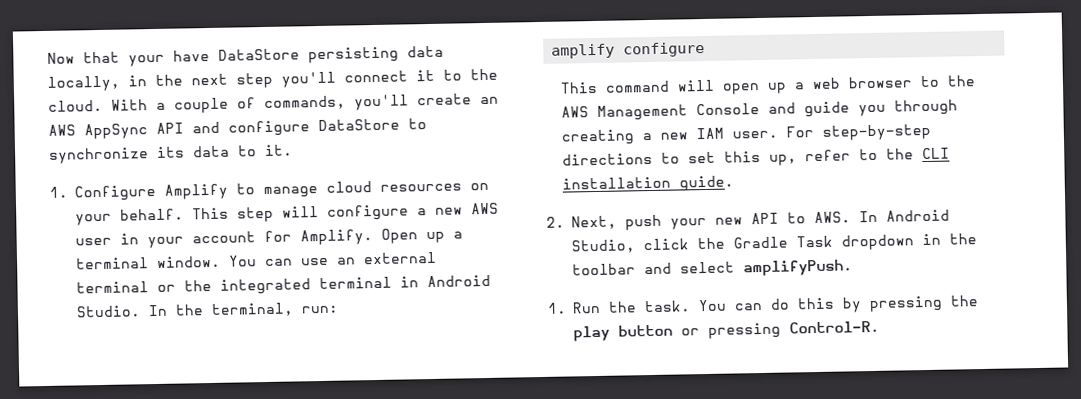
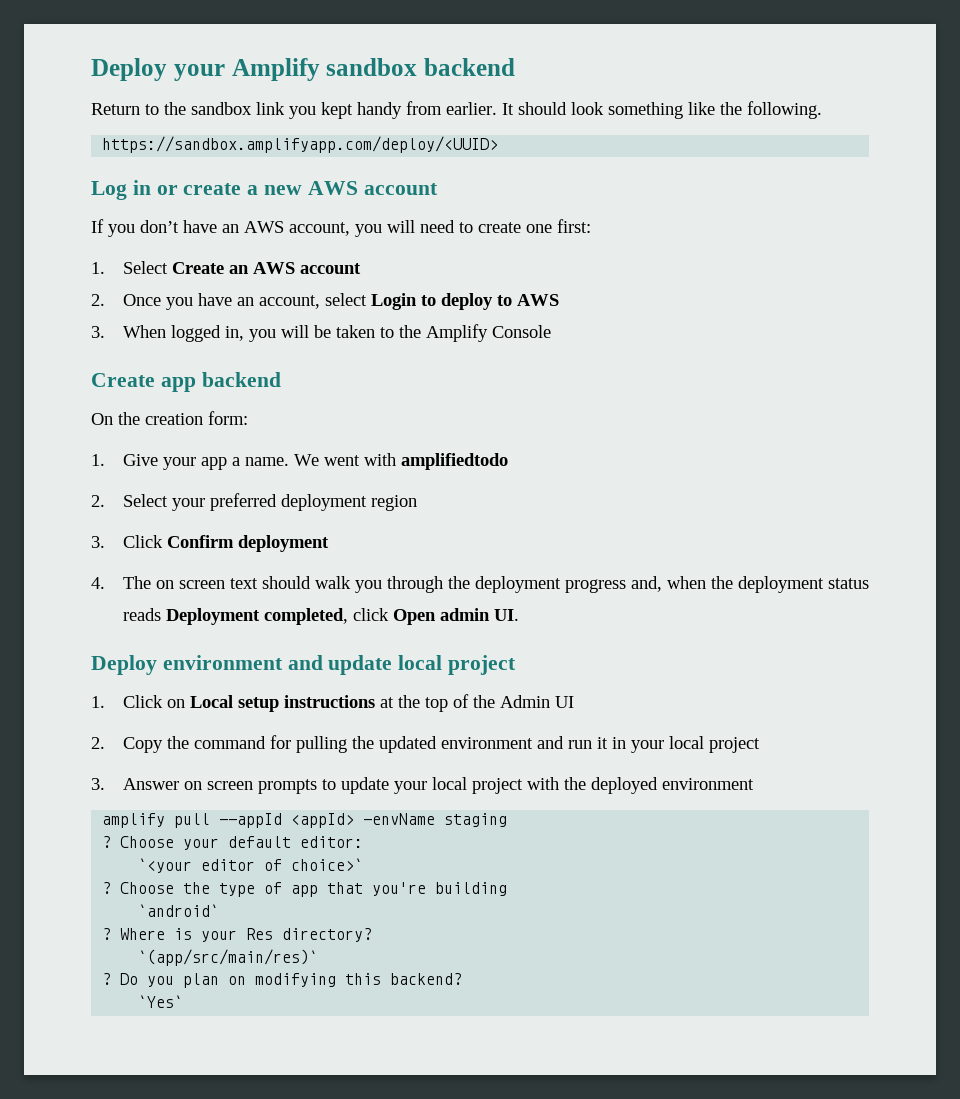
[47,45,444,67] [47,68,498,92] [48,93,499,114] [48,118,427,140] [49,144,293,164] [49,181,489,202] [75,202,499,226] [75,228,463,249] [75,251,437,270] [76,274,491,295] [76,302,339,318] [551,41,706,59] [560,75,977,95] [561,99,959,121] [561,123,932,146] [562,147,951,166] [562,175,735,192] [546,209,950,231] [571,233,977,254] [572,259,853,277] [547,295,979,314] [573,320,880,342] Now that your have DataStore persisting data locally, in the next step you'll connect it to the cloud. With a couple of commands, you'll create an AWS AppSync API and configure DataStore to synchronize its data to it. // 1. Configure Amplify to manage cloud resources on your behalf. This step will configure a new AWS user in your account for Amplify. Open up a terminal window. You can use an external terminal or the integrated terminal in Android Studio. In the terminal, run: // amplify configure // This command will open up a web browser to the AWS Management Console and guide you through creating a new IAM user. For step-by-step directions to set this up, refer to the CLI installation guide. // 2. Next, push your new API to AWS. In Android Studio, click the Gradle Task dropdown in the toolbar and select amplifyPush. // 1. Run the task. You can do this by pressing the play button or pressing Control-R. -> [91,58,515,81] [91,101,822,119] [102,136,499,153] [91,180,438,200] [91,219,591,237] [91,261,361,274] [91,293,559,310] [91,324,551,342] [91,372,281,392] [91,411,248,425] [91,453,508,470] [91,493,417,511] [91,535,329,552] [91,576,869,593] [122,608,519,625] [91,655,517,675] [91,694,574,712] [91,735,760,753] [91,777,754,794] [102,813,508,828] [102,836,364,850] [138,858,364,873] [102,882,508,897] [138,904,220,917] [102,928,373,942] [138,949,319,966] [102,973,463,988] [138,995,184,1008] Deploy your Amplify sandbox backend // Return to the sandbox link you kept handy from earlier. It should look something like the following. // https://sandbox.amplifyapp.com/deploy/<UUID> // Log in or create a new AWS account // If you don’t have an AWS account, you will need to create one first: // 1. Select Create an AWS account // 2. Once you have an account, select Login to deploy to AWS // 3. When logged in, you will be taken to the Amplify Console // Create app backend // On the creation form: // 1. Give your app a name. We went with amplifiedtodo // 2. Select your preferred deployment region // 3. Click Confirm deployment // 4. The on screen text should walk you through the deployment progress and, when the deployment status reads Deployment completed, click Open admin UI. // Deploy environment and update local project // 1. Click on Local setup instructions at the top of the Admin UI // 2. Copy the command for pulling the updated environment and run it in your local project // 3. Answer on screen prompts to update your local project with the deployed environment // amplify pull --appId <appId> —envName staging // ? Choose your default editor: // `<your editor of choice>` // ? Choose the type of app that you're building // `android` // ? Where is your Res directory? // `(app/src/main/res)` // ? Do you plan on modifying this backend? // `Yes`

